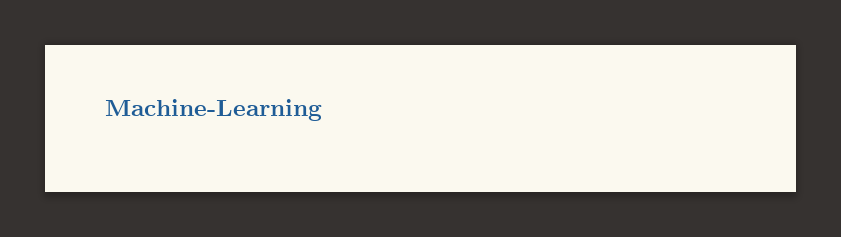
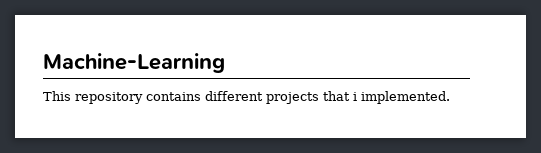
(322, 110) none -> [43,91,450,104] // This repository contains different projects that i implemented.

